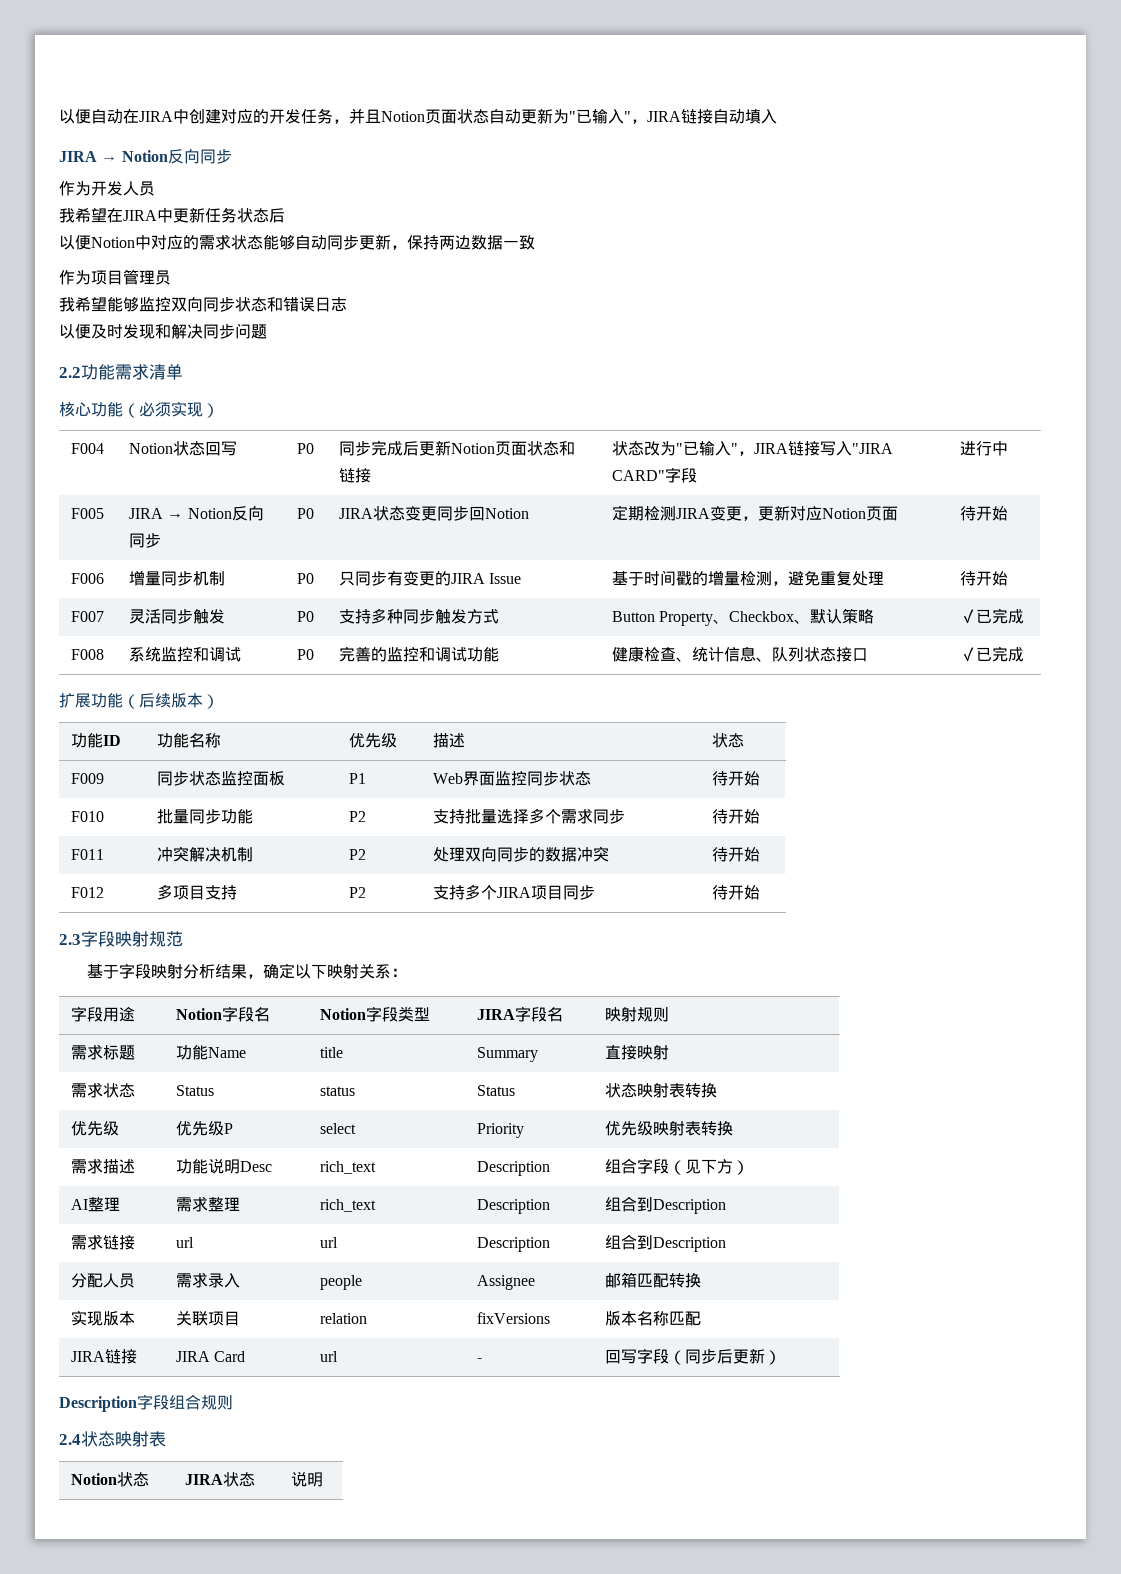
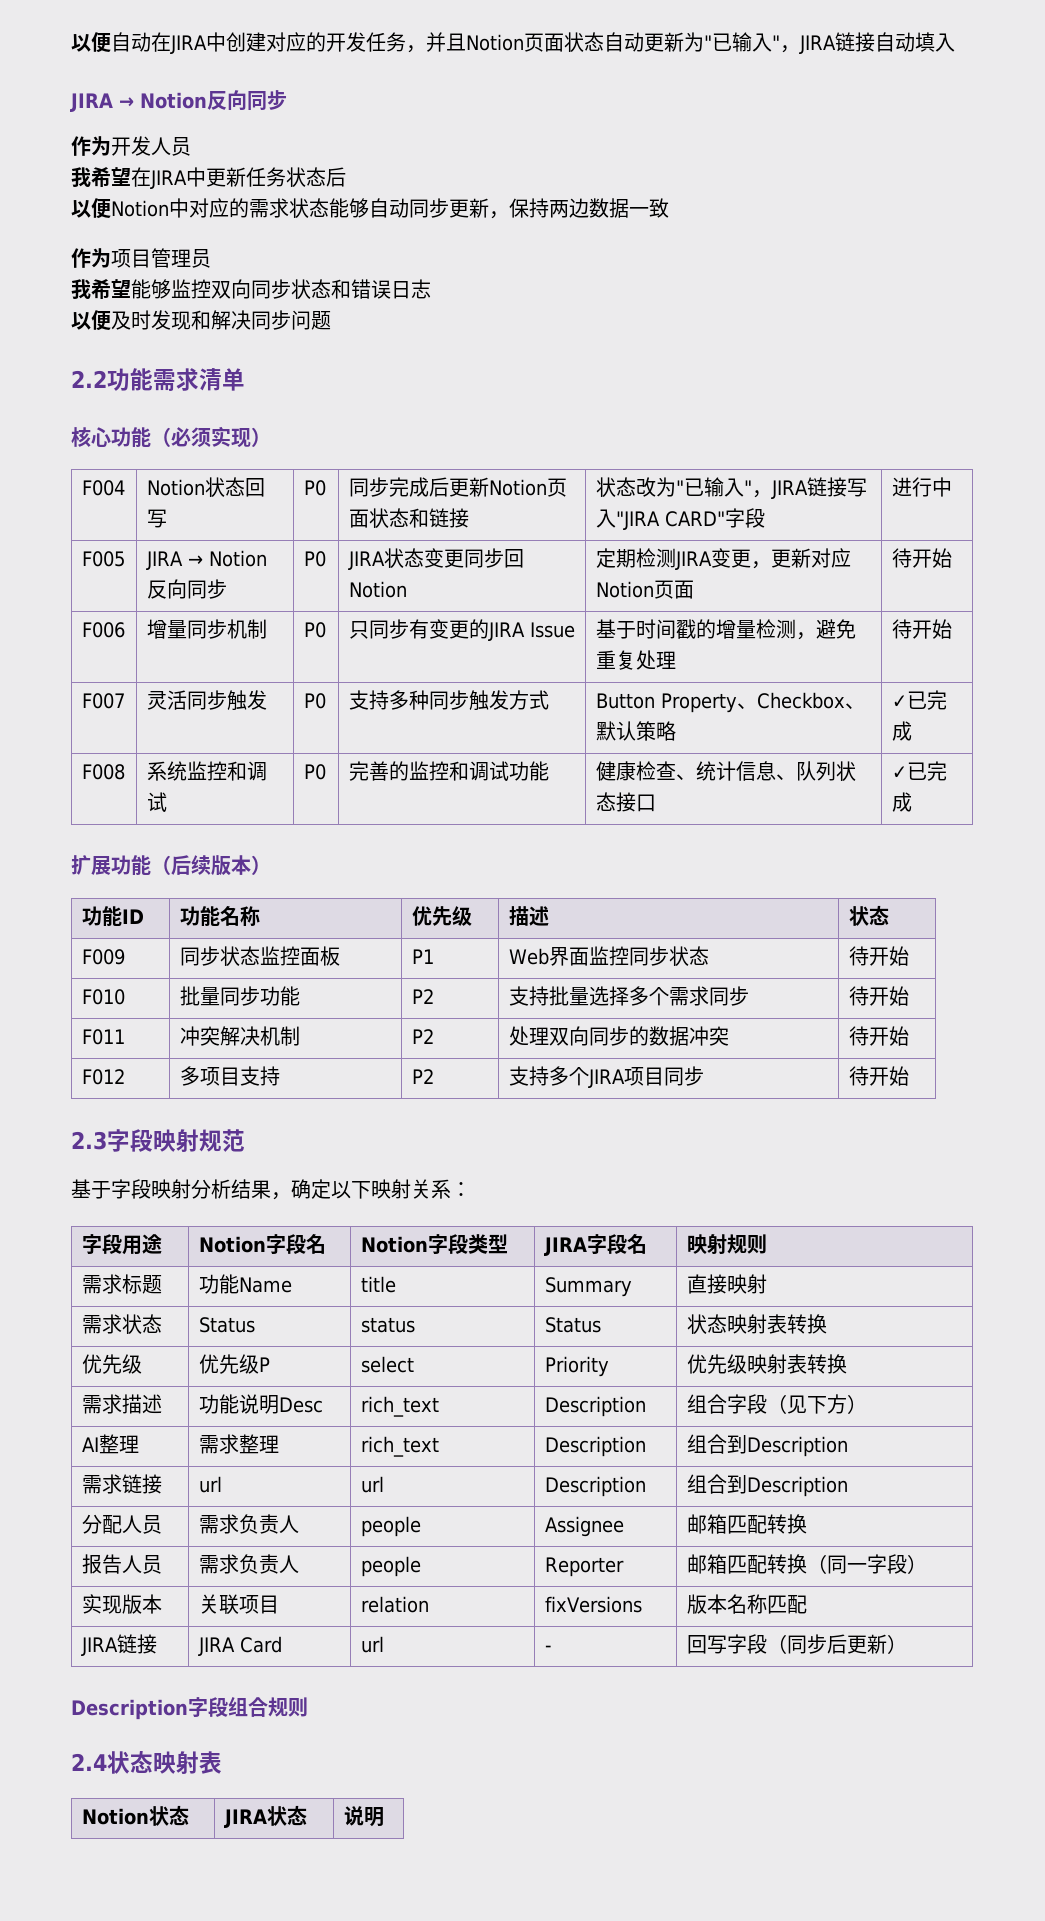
[208,1273,241,1288] 录入 -> [238,1514,299,1534] 负责人
(702, 1280) none -> [81,1554,162,1574] [198,1554,299,1574] [360,1556,421,1577] [544,1557,624,1577] [686,1554,927,1574] // 报告人员 | 需求负责人 | people | Reporter | 邮箱匹配转换（同一字段）

